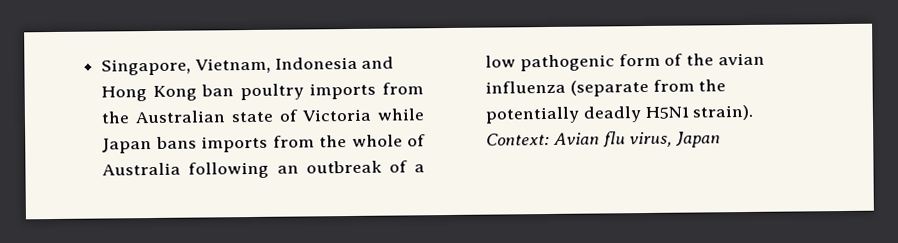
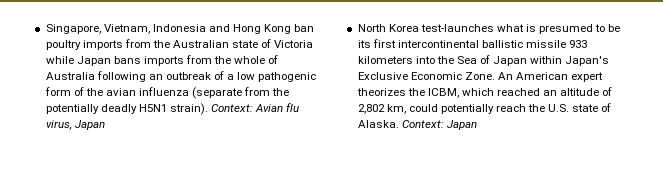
(722, 139) none -> [357,24,621,34] [357,39,588,48] [357,55,610,66] [357,72,604,82] [356,87,613,98] [357,103,612,114] [357,120,477,130] // North Korea test-launches what is presumed to be its first intercontinental ballistic missile 933 kilometers into the Sea of Japan within Japan's Exclusive Economic Zone. An American expert theorizes the ICBM, which reached an altitude of 2,802 km, could potentially reach the U.S. state of Alaska. Context: Japan

